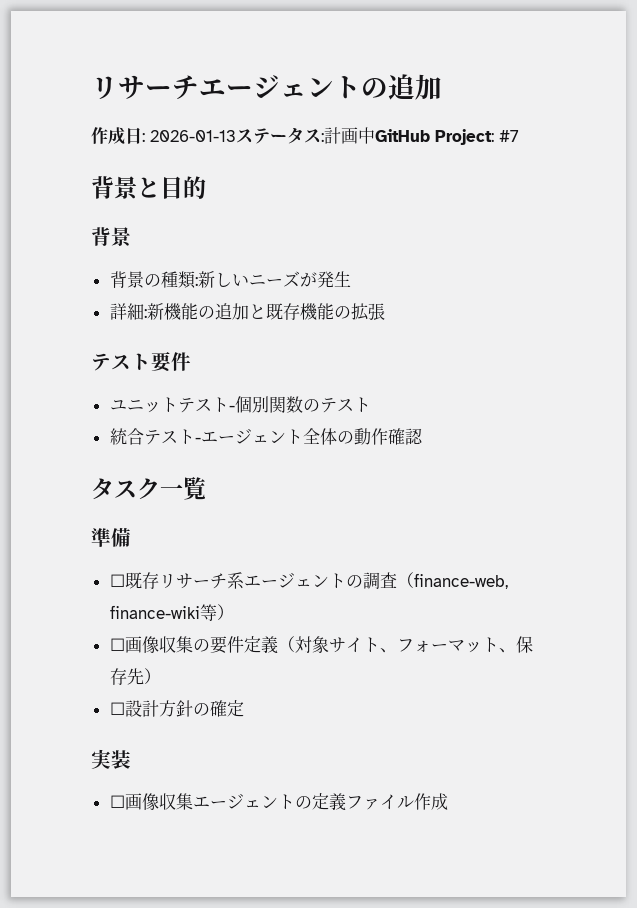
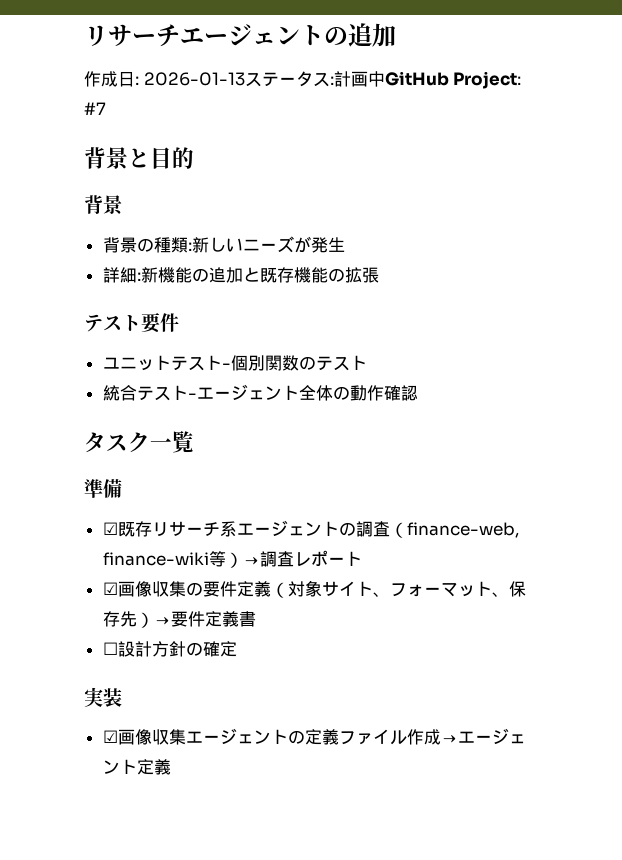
[109,574,125,587] ☐ -> [102,522,118,535] ☑
[109,638,125,651] // ☐ -> [242,550,362,567] [102,582,118,595] →調査レポート // ☑
(161, 676) none -> [153,611,256,627] →要件定義書
[109,795,125,808] ☐ -> [102,730,118,743] ☑
(448, 801) none -> [440,728,526,745] [102,759,171,775] →エージェント定義

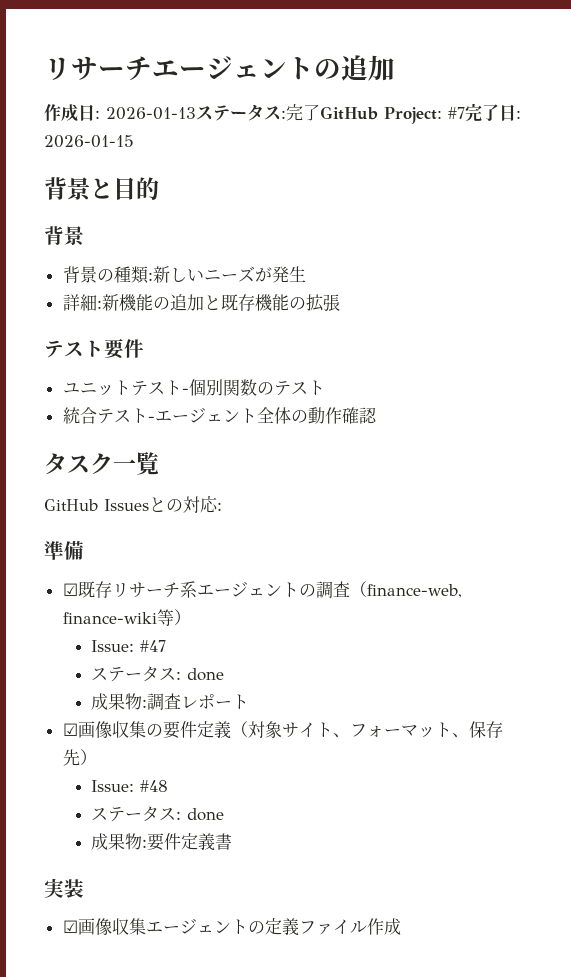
[333,71,385,87] 計画中 -> [286,104,320,121] 完了
(106, 108) none -> [465,103,521,122] [44,135,134,148] 完了日: 2026-01-15
(194, 442) none -> [44,496,222,513] // GitHub Issuesとの対応:
[242,557,260,565] → -> [91,640,167,652] [91,666,225,682] [91,693,148,710] // Issue: #47 // ステータス: done // 成果物:
[153,611,256,627] [102,641,237,657] →要件定義書 // ☐設計方針の確定 -> [91,780,169,792] [91,806,225,822] [91,833,233,851] // Issue: #48 // ステータス: done // 成果物:要件定義書
[440,728,526,745] [102,759,171,775] →エージェント定義 -> (401, 926) none

